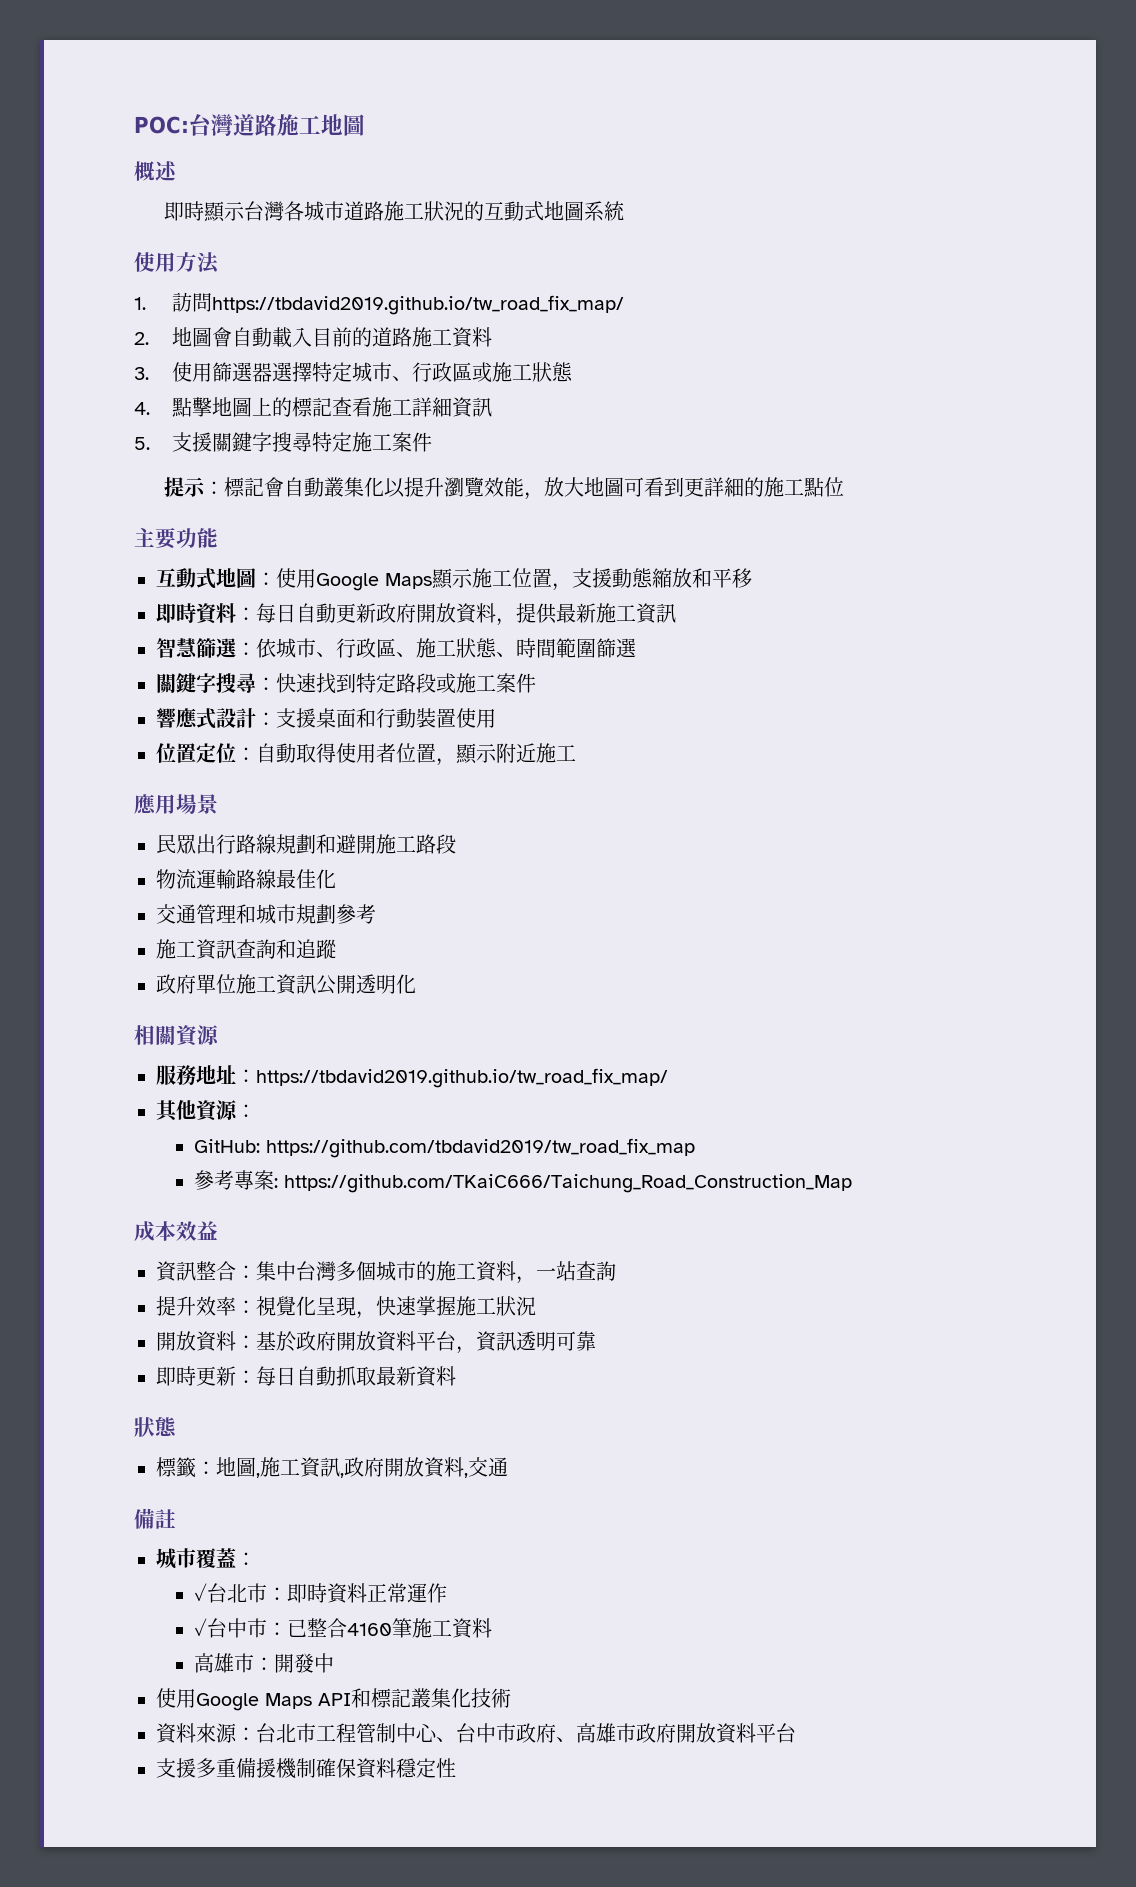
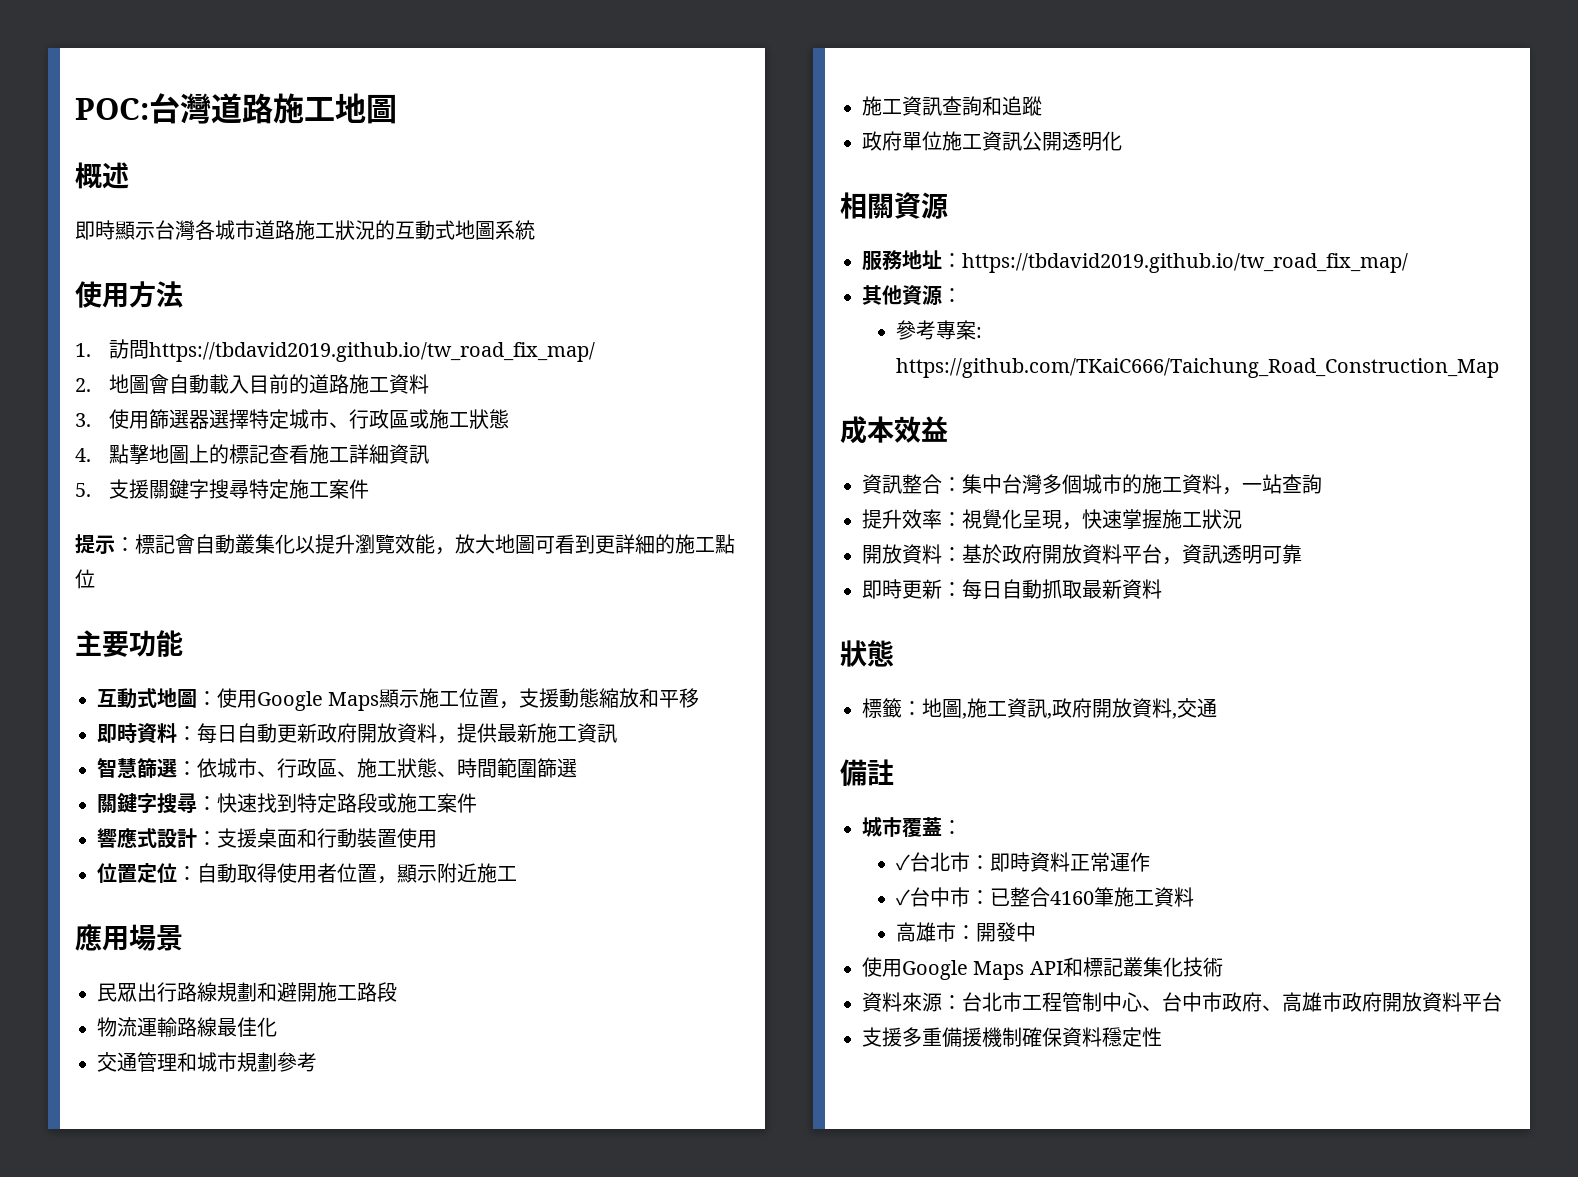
[194,1138,696,1158] // GitHub: https://github.com/tbdavid2019/tw_road_fix_map -> (962, 295) none

